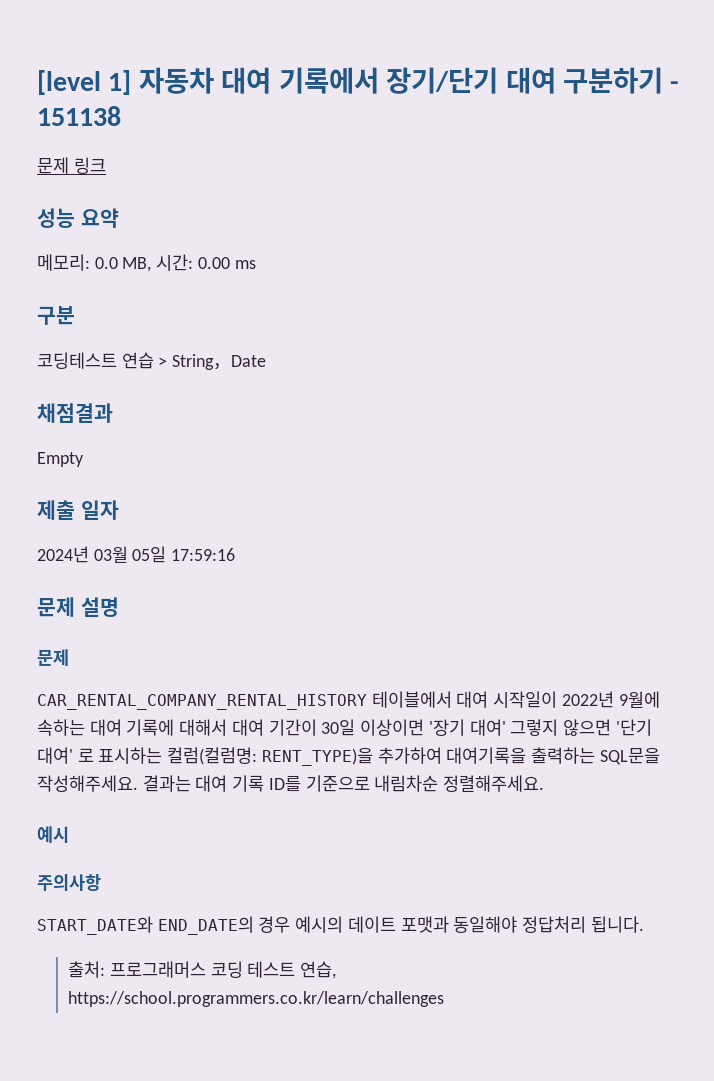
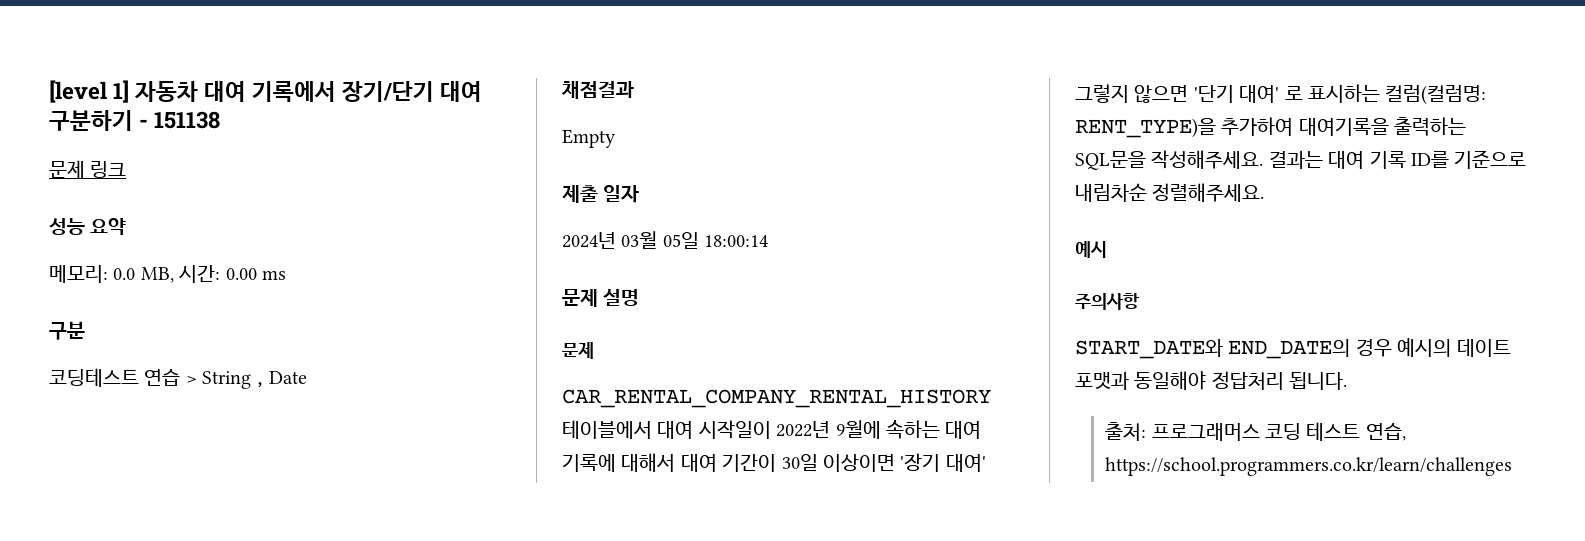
[171,548,236,561] 17:59:16 -> [704,235,769,247] 18:00:14

